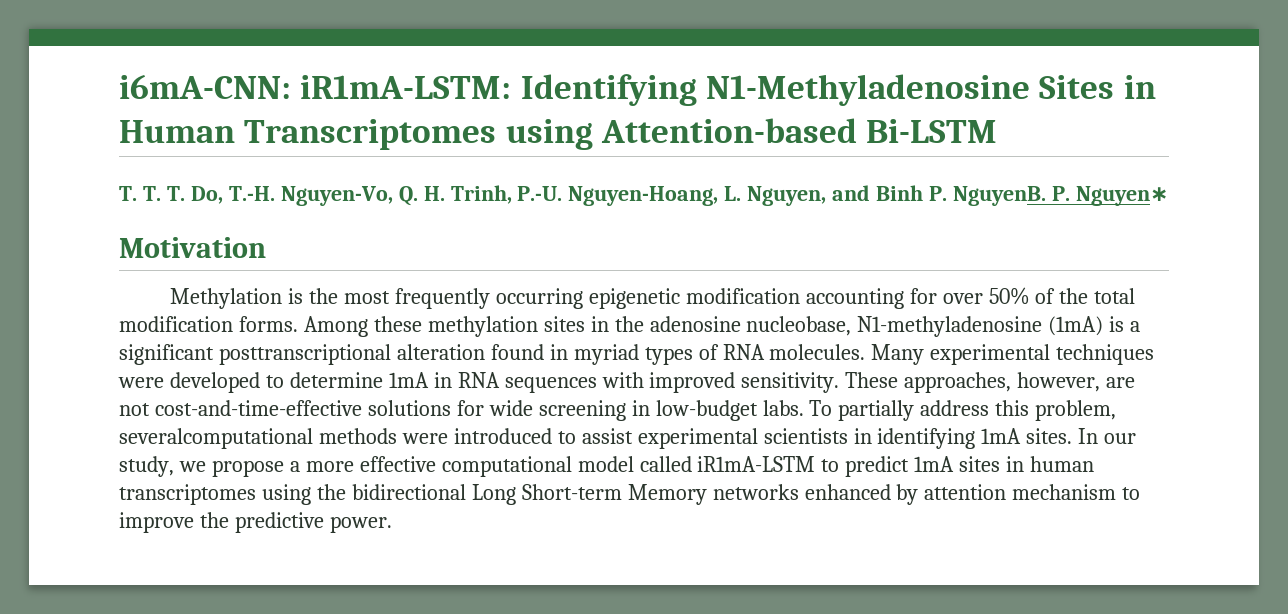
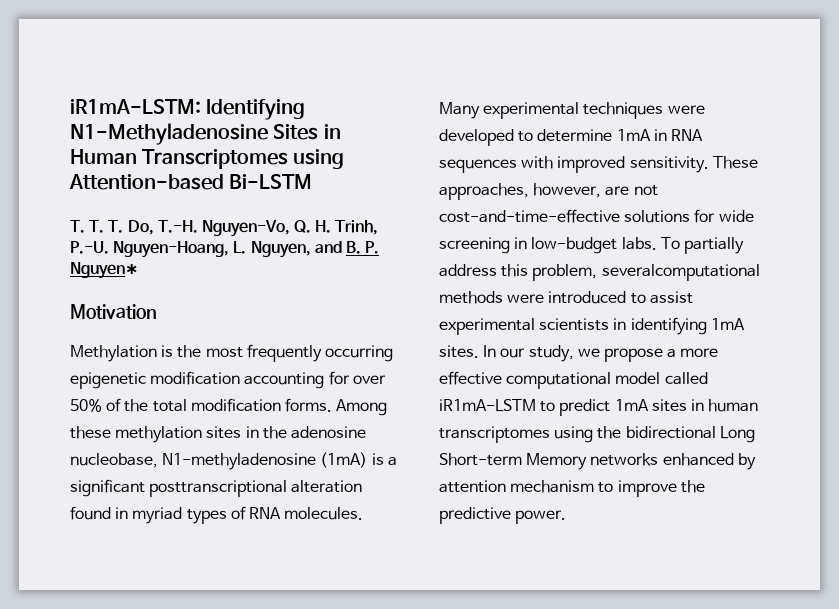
[119,74,291,99] i6mA-CNN: -> (70, 106) none
[876,185,1047,206] Binh P. NguyenB. -> [345,241,361,254] B.

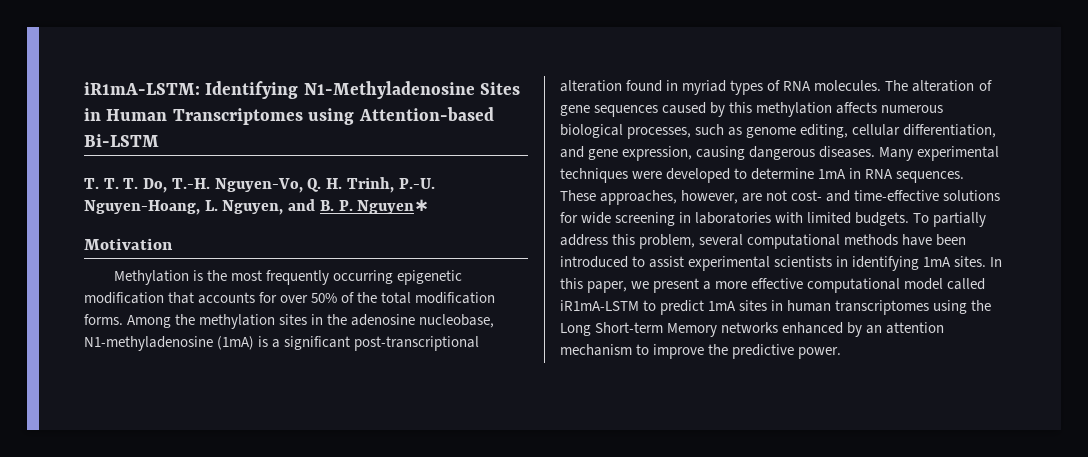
[244,372,325,389] accounting -> [168,292,256,304] that accounts
[70,426,111,439] these -> [175,314,196,325] the
[149,480,288,497] posttranscriptional -> [354,336,480,351] post-transcriptional
(364, 513) none -> [885,80,992,92] [560,102,944,117] [560,124,997,139] [560,146,876,161] The alteration of gene sequences caused by this methylation affects numerous biological processes, such as genome editing, cellular differentiation, and gene expression, causing dangerous diseases.
[439,156,709,173] sequences with improved sensitivity. -> [896,171,965,183] sequences.
[439,209,620,223] cost-and-time-effective -> [791,190,940,202] cost- and time-effective
[531,237,657,254] low-budget labs. -> [695,212,910,226] laboratories with limited budgets.
[601,264,760,281] [439,291,545,304] severalcomputational methods were -> [699,234,967,249] several computational methods have been
[500,345,663,362] our study, we propose -> [560,278,700,293] this paper, we present
[625,426,716,439] bidirectional -> (992, 305) none
(756, 461) none -> [866,325,883,334] an

